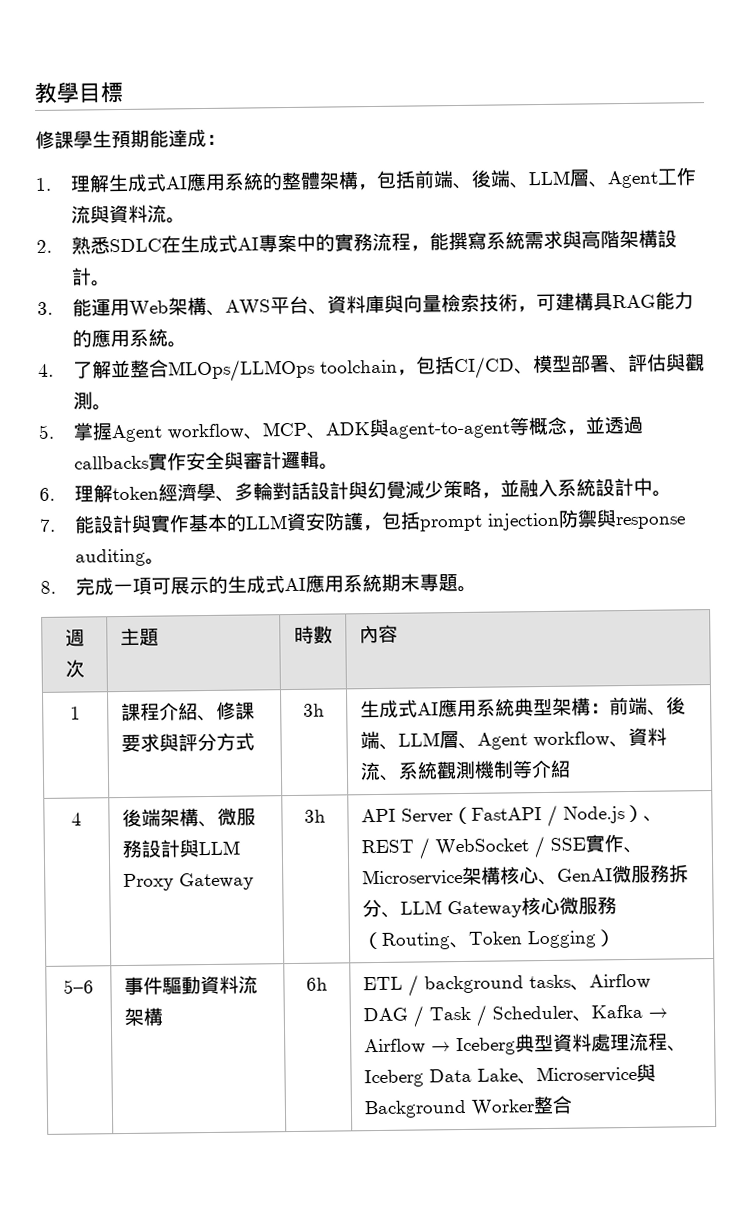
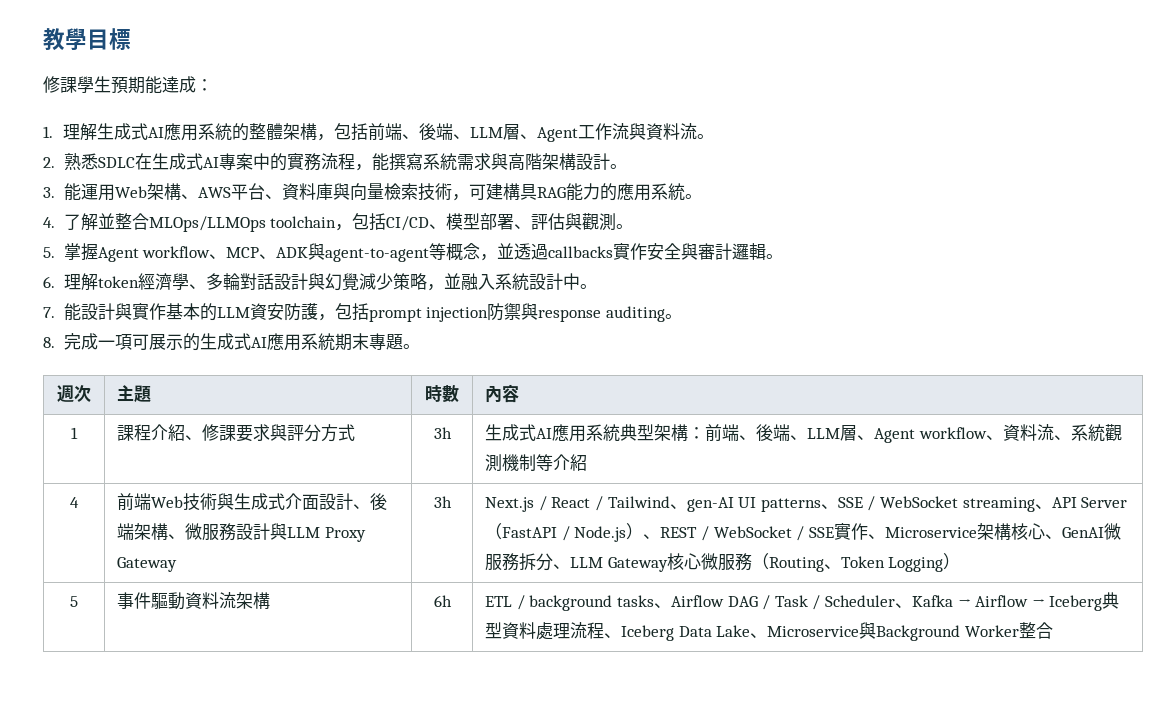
(82, 819) none -> [117,493,371,511] 前端Web技術與生成式介面設計、
(326, 816) none -> [485,496,1052,512] Next.js / React / Tailwind、gen-AI UI patterns、SSE / WebSocket streaming、
[63,979,94,994] 5–6 -> [70,596,78,607] 5

